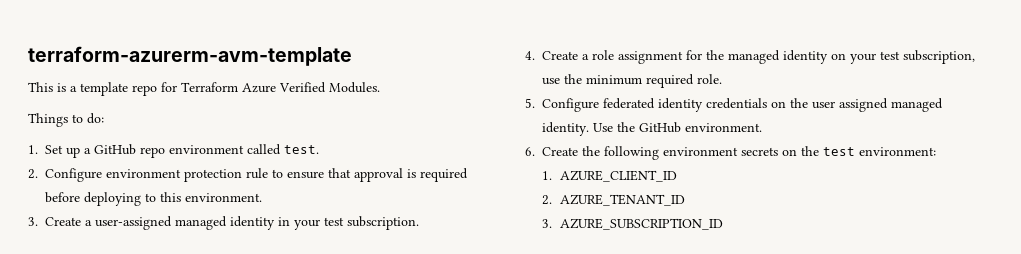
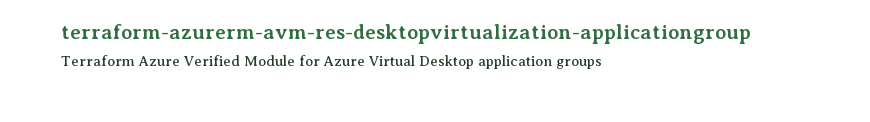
[28,46,352,66] [28,82,380,96] [28,113,104,127] [28,144,320,158] [28,168,469,182] [45,192,263,206] [28,216,420,230] [525,50,976,64] [542,74,723,88] [525,98,944,112] [542,122,763,136] [525,146,937,160] [542,170,677,182] [542,194,685,206] [542,218,723,230] terraform-azurerm-avm-template // This is a template repo for Terraform Azure Verified Modules. // Things to do: // 1. Set up a GitHub repo environment called test. // 2. Configure environment protection rule to ensure that approval is required before deploying to this environment. // 3. Create a user-assigned managed identity in your test subscription. // 4. Create a role assignment for the managed identity on your test subscription, use the minimum required role. // 5. Configure federated identity credentials on the user assigned managed identity. Use the GitHub environment. // 6. Create the following environment secrets on the test environment: // 1. AZURE_CLIENT_ID // 2. AZURE_TENANT_ID // 3. AZURE_SUBSCRIPTION_ID -> [61,24,751,44] [61,55,602,69] terraform-azurerm-avm-res-desktopvirtualization-applicationgroup // Terraform Azure Verified Module for Azure Virtual Desktop application groups

